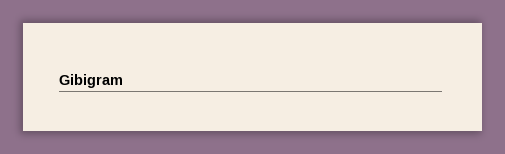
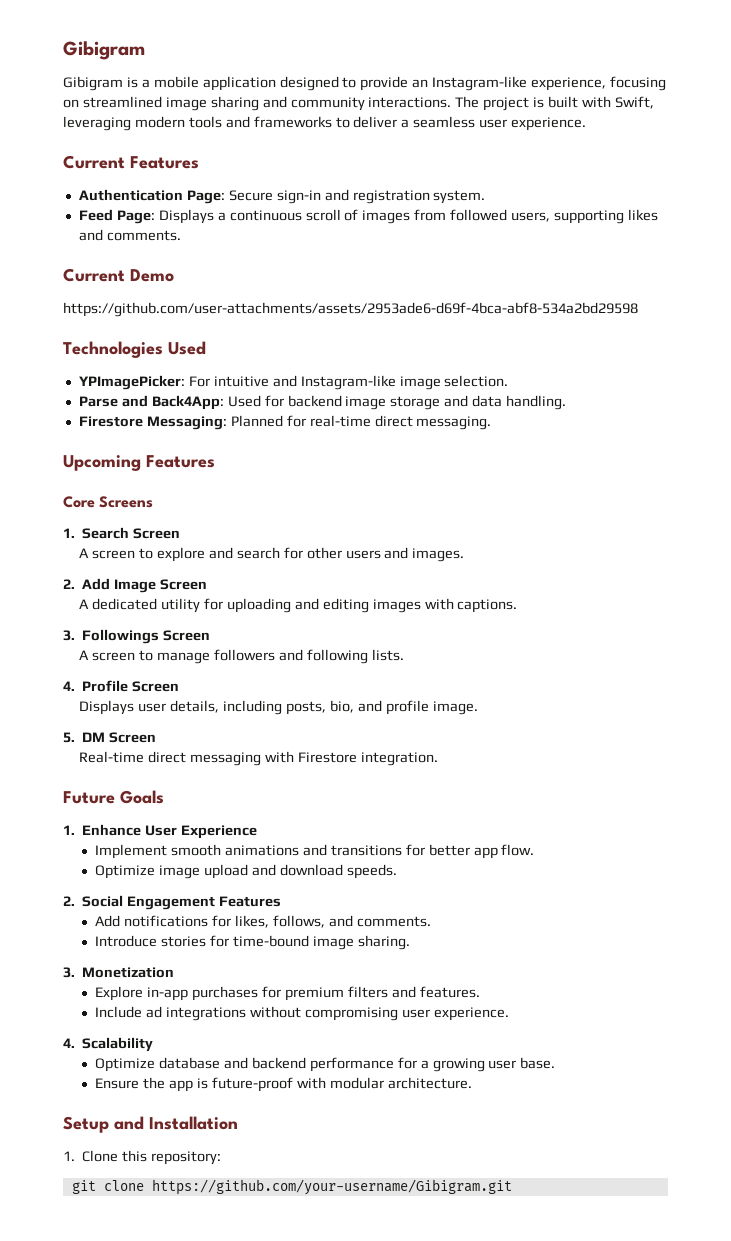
[59,74,123,88] Gibigram -> [63,41,145,60] [63,76,667,91] [63,96,654,111] [63,116,587,131] [63,155,199,169] [78,189,486,204] [78,209,658,224] [78,229,181,241] [63,268,174,282] [63,302,638,317] [63,341,206,358] [78,375,509,390] [78,395,567,410] [78,415,492,430] [63,455,215,471] [63,496,154,508] [63,527,181,539] [79,547,465,562] [63,578,208,593] [79,598,518,613] [63,629,211,644] [79,649,404,664] [63,680,180,692] [79,700,478,715] [63,732,157,743] [79,751,438,766] [63,790,164,804] [63,824,258,839] [95,844,535,859] [95,864,397,879] [63,895,282,910] [95,915,431,928] [95,935,410,950] [63,967,175,978] [95,986,480,1001] [95,1006,509,1021] [63,1037,154,1052] [95,1057,556,1072] [95,1077,472,1092] [63,1116,238,1133] [63,1150,222,1165] [71,1179,512,1195] Gibigram // Gibigram is a mobile application designed to provide an Instagram-like experience, focusing on streamlined image sharing and community interactions. The project is built with Swift, leveraging modern tools and frameworks to deliver a seamless user experience. // Current Features // Authentication Page: Secure sign-in and registration system. // Feed Page: Displays a continuous scroll of images from followed users, supporting likes and comments. // Current Demo // https://github.com/user-attachments/assets/2953ade6-d69f-4bca-abf8-534a2bd29598 // Technologies Used // YPImagePicker: For intuitive and Instagram-like image selection. // Parse and Back4App: Used for backend image storage and data handling. // Firestore Messaging: Planned for real-time direct messaging. // Upcoming Features // Core Screens // 1. Search Screen // A screen to explore and search for other users and images. // 2. Add Image Screen // A dedicated utility for uploading and editing images with captions. // 3. Followings Screen // A screen to manage followers and following lists. // 4. Profile Screen // Displays user details, including posts, bio, and profile image. // 5. DM Screen // Real-time direct messaging with Firestore integration. // Future Goals // 1. Enhance User Experience // Implement smooth animations and transitions for better app flow. // Optimize image upload and download speeds. // 2. Social Engagement Features // Add notifications for likes, follows, and comments. // Introduce stories for time-bound image sharing. // 3. Monetization // Explore in-app purchases for premium filters and features. // Include ad integrations without compromising user experience. // 4. Scalability // Optimize database and backend performance for a growing user base. // Ensure the app is future-proof with modular architecture. // Setup and Installation // 1. Clone this repository: // git clone https://github.com/your-username/Gibigram.git

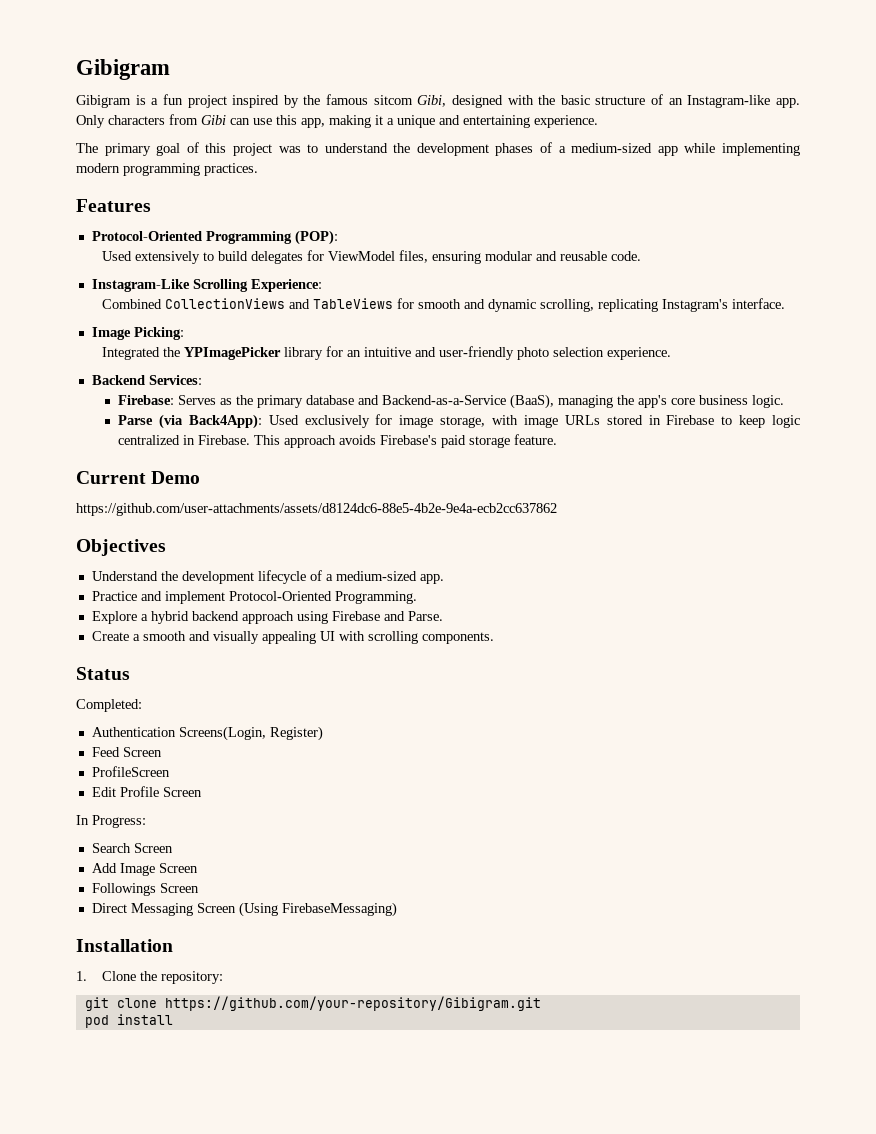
[153,76,667,91] [63,96,654,111] [63,116,587,131] [63,155,199,169] [78,189,486,204] [78,209,658,224] [78,229,181,241] [63,268,174,282] [63,302,638,317] [63,341,206,358] [78,375,509,390] [78,395,567,410] [78,415,492,430] [63,455,215,471] [63,496,154,508] [63,527,181,539] [79,547,465,562] [63,578,208,593] [79,598,518,613] [63,629,211,644] [79,649,404,664] [63,680,180,692] [79,700,478,715] [63,732,157,743] [79,751,438,766] [63,790,164,804] [63,824,258,839] [95,844,535,859] [95,864,397,879] [63,895,282,910] [95,915,431,928] [95,935,410,950] [63,967,175,978] [95,986,480,1001] [95,1006,509,1021] [63,1037,154,1052] [95,1057,556,1072] [95,1077,472,1092] [63,1116,144,1133] mobile application designed to provide an Instagram-like experience, focusing on streamlined image sharing and community interactions. The project is built with Swift, leveraging modern tools and frameworks to deliver a seamless user experience. // Current Features // Authentication Page: Secure sign-in and registration system. // Feed Page: Displays a continuous scroll of images from followed users, supporting likes and comments. // Current Demo // https://github.com/user-attachments/assets/2953ade6-d69f-4bca-abf8-534a2bd29598 // Technologies Used // YPImagePicker: For intuitive and Instagram-like image selection. // Parse and Back4App: Used for backend image storage and data handling. // Firestore Messaging: Planned for real-time direct messaging. // Upcoming Features // Core Screens // 1. Search Screen // A screen to explore and search for other users and images. // 2. Add Image Screen // A dedicated utility for uploading and editing images with captions. // 3. Followings Screen // A screen to manage followers and following lists. // 4. Profile Screen // Displays user details, including posts, bio, and profile image. // 5. DM Screen // Real-time direct messaging with Firestore integration. // Future Goals // 1. Enhance User Experience // Implement smooth animations and transitions for better app flow. // Optimize image upload and download speeds. // 2. Social Engagement Features // Add notifications for likes, follows, and comments. // Introduce stories for time-bound image sharing. // 3. Monetization // Explore in-app purchases for premium filters and features. // Include ad integrations without compromising user experience. // 4. Scalability // Optimize database and backend performance for a growing user base. // Ensure the app is future-proof with modular architecture. // Setup and -> [162,94,801,108] [76,114,598,128] [76,142,800,156] [76,163,258,176] [76,199,151,212] [91,230,338,245] [102,250,642,264] [91,279,322,292] [102,298,786,312] [91,327,184,340] [102,346,672,360] [91,375,202,385] [118,394,785,409] [118,414,801,429] [118,434,558,448] [76,471,201,484] [76,503,557,516] [76,539,166,556] [91,570,444,584] [91,591,417,604] [91,611,443,624] [91,631,494,644] [76,667,130,680] [76,699,142,712] [91,726,323,741] [91,747,162,757] [91,766,170,777] [91,786,202,797] [76,815,146,828] [91,843,173,853] [91,863,198,876] [91,883,199,896] [91,902,397,917] fun project inspired by the famous sitcom Gibi, designed with the basic structure of an Instagram-like app. Only characters from Gibi can use this app, making it a unique and entertaining experience. // The primary goal of this project was to understand the development phases of a medium-sized app while implementing modern programming practices. // Features // Protocol-Oriented Programming (POP): // Used extensively to build delegates for ViewModel files, ensuring modular and reusable code. // Instagram-Like Scrolling Experience: // Combined CollectionViews and TableViews for smooth and dynamic scrolling, replicating Instagram's interface. // Image Picking: // Integrated the YPImagePicker library for an intuitive and user-friendly photo selection experience. // Backend Services: // Firebase: Serves as the primary database and Backend-as-a-Service (BaaS), managing the app's core business logic. // Parse (via Back4App): Used exclusively for image storage, with image URLs stored in Firebase to keep logic centralized in Firebase. This approach avoids Firebase's paid storage feature. // Current Demo // https://github.com/user-attachments/assets/d8124dc6-88e5-4b2e-9e4a-ecb2cc637862 // Objectives // Understand the development lifecycle of a medium-sized app. // Practice and implement Protocol-Oriented Programming. // Explore a hybrid backend approach using Firebase and Parse. // Create a smooth and visually appealing UI with scrolling components. // Status // Completed: // Authentication Screens(Login, Register) // Feed Screen // ProfileScreen // Edit Profile Screen // In Progress: // Search Screen // Add Image Screen // Followings Screen // Direct Messaging Screen (Using FirebaseMessaging) //
[122,1150,148,1162] this -> [140,971,158,981] the
[151,1179,512,1195] https://github.com/your-username/Gibigram.git -> [164,996,541,1011] [84,1014,173,1028] https://github.com/your-repository/Gibigram.git // pod install

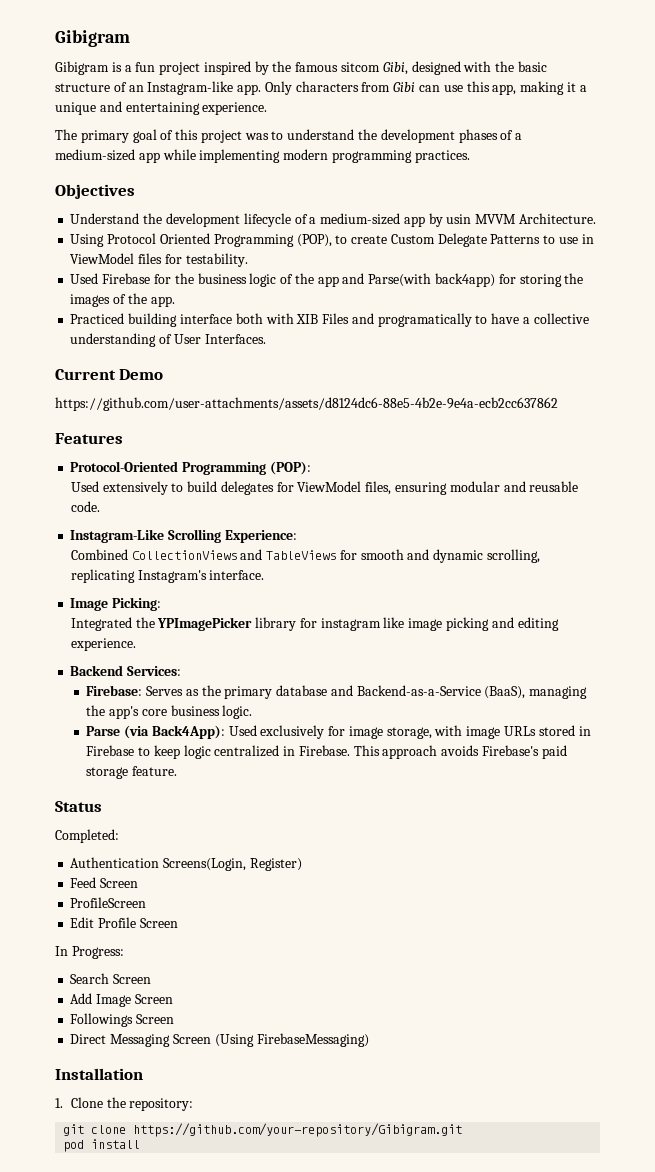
(258, 169) none -> [55,184,135,199] [70,213,596,227] [70,233,594,247] [70,253,248,267] [70,273,584,287] [70,293,175,307] [70,313,589,327] [70,333,266,347] [55,369,164,380] [55,397,558,411] // Objectives // Understand the development lifecycle of a medium-sized app by usin MVVM Architecture. // Using Protocol Oriented Programming (POP), to create Custom Delegate Patterns to use in ViewModel files for testability. // Used Firebase for the business logic of the app and Parse(with back4app) for storing the images of the app. // Practiced building interface both with XIB Files and programatically to have a collective understanding of User Interfaces. // Current Demo // https://github.com/user-attachments/assets/d8124dc6-88e5-4b2e-9e4a-ecb2cc637862
[347,346,605,360] an intuitive and user-friendly photo selection -> [320,617,559,631] instagram like image picking and editing
[76,471,201,484] [76,503,557,516] [76,539,166,556] [91,570,444,584] [91,591,417,604] [91,611,443,624] [91,631,494,644] // Current Demo // https://github.com/user-attachments/assets/d8124dc6-88e5-4b2e-9e4a-ecb2cc637862 // Objectives // Understand the development lifecycle of a medium-sized app. // Practice and implement Protocol-Oriented Programming. // Explore a hybrid backend approach using Firebase and Parse. // Create a smooth and visually appealing UI with scrolling components. -> (177, 771) none

